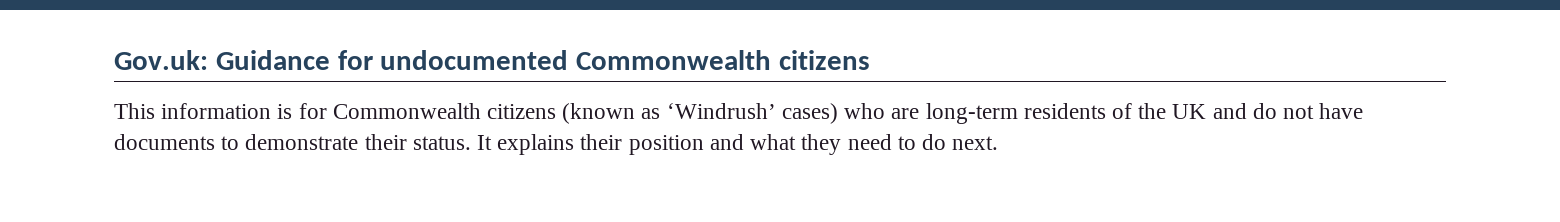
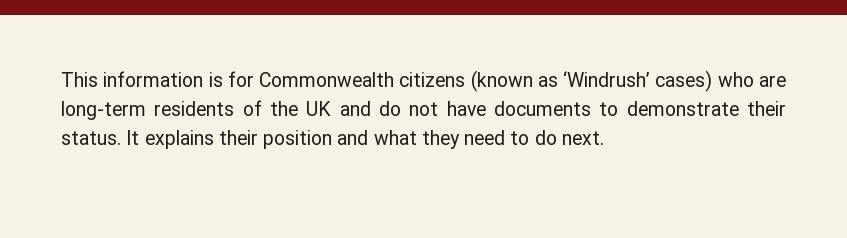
[114,50,871,70] Gov.uk: Guidance for undocumented Commonwealth citizens // -> (61, 79) none

